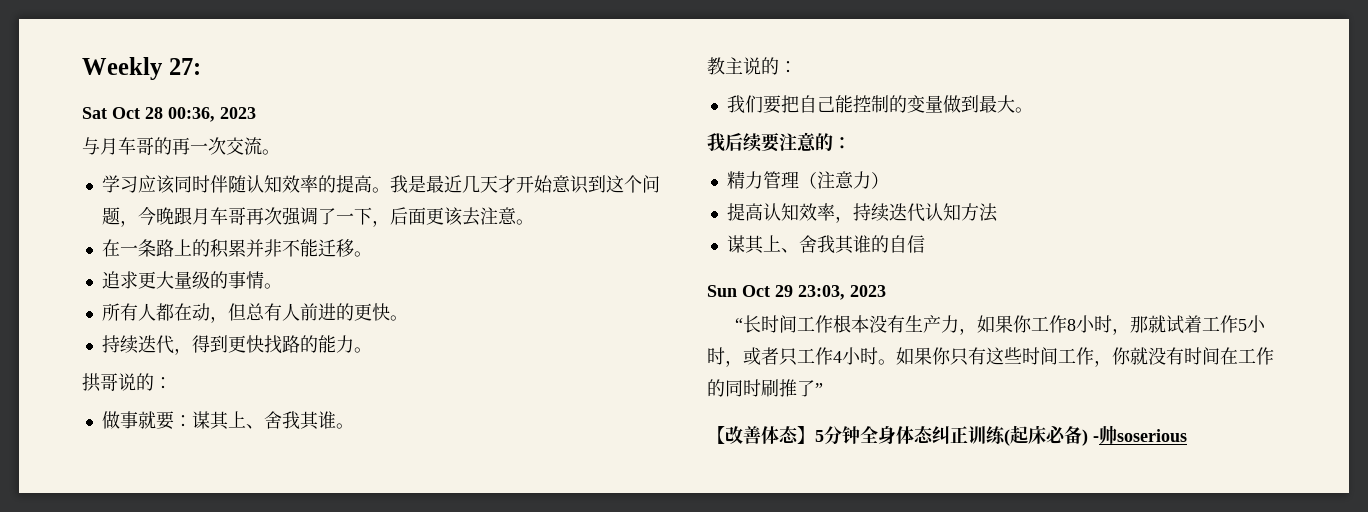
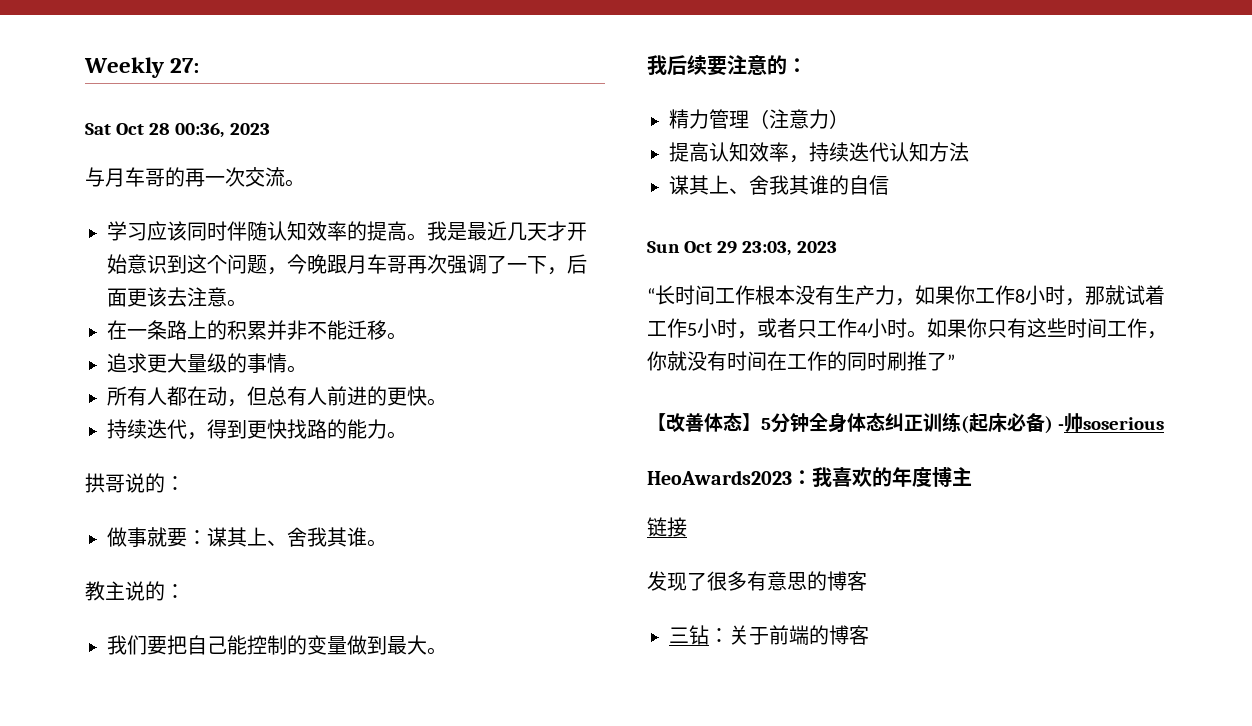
(1187, 435) none -> [647,467,972,487] [647,517,687,537] [647,571,867,591] [669,625,869,645] // HeoAwards2023：我喜欢的年度博主 // 链接 // 发现了很多有意思的博客 // 三钻：关于前端的博客

